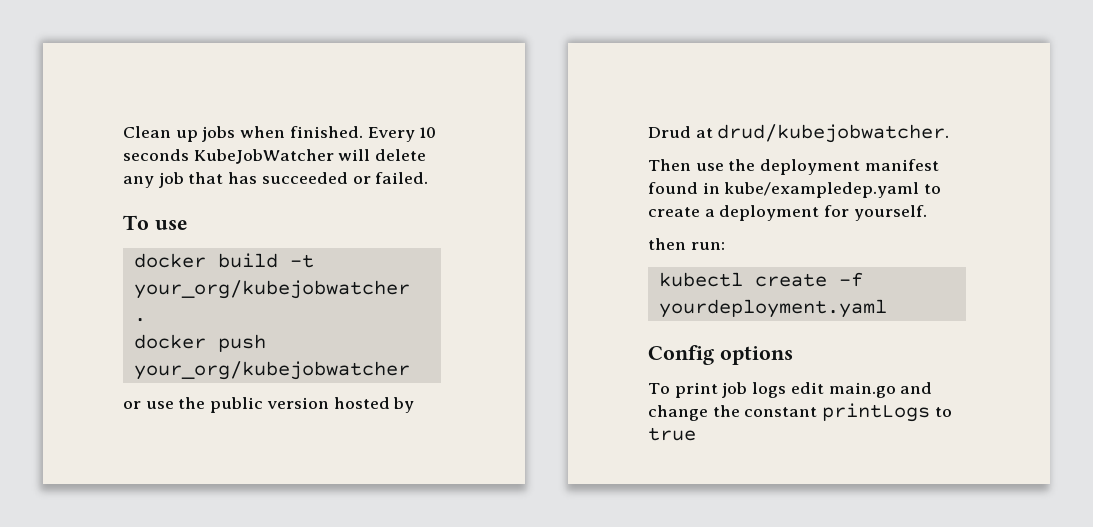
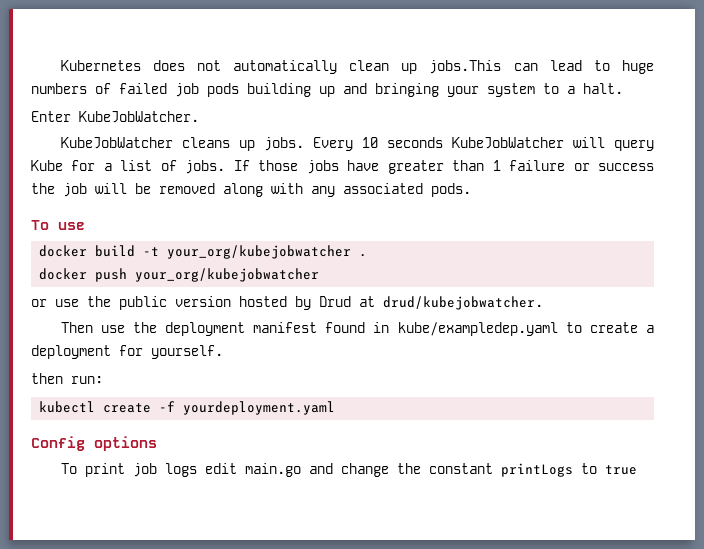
[123,126,363,142] Clean up jobs when finished. -> [60,60,654,74] [31,83,623,97] [31,111,199,123] [60,137,304,151] Kubernetes does not automatically clean up jobs.This can lead to huge numbers of failed job pods building up and bringing your system to a halt. // Enter KubeJobWatcher. // KubeJobWatcher cleans up jobs.
[375,149,427,161] [123,172,429,188] delete any job that has succeeded or failed. -> [614,140,655,151] [31,160,654,174] [31,183,471,197] query Kube for a list of jobs. If those jobs have greater than 1 failure or success the job will be removed along with any associated pods.

